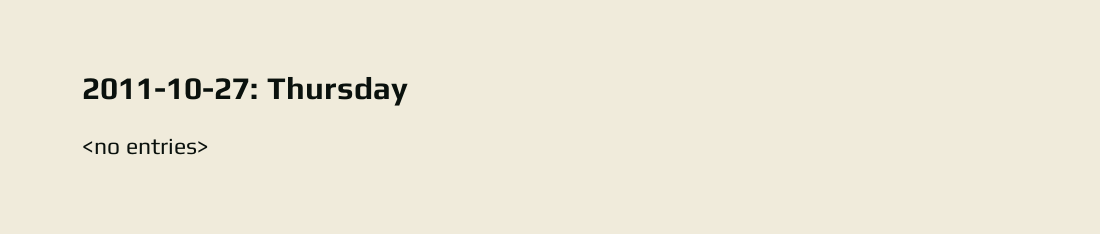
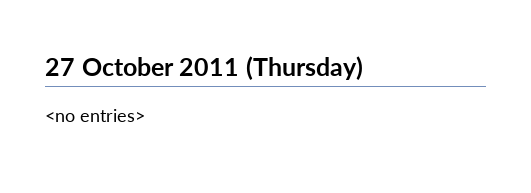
[82,76,408,106] 2011-10-27: Thursday -> [45,56,363,80] 27 October 2011 (Thursday)

